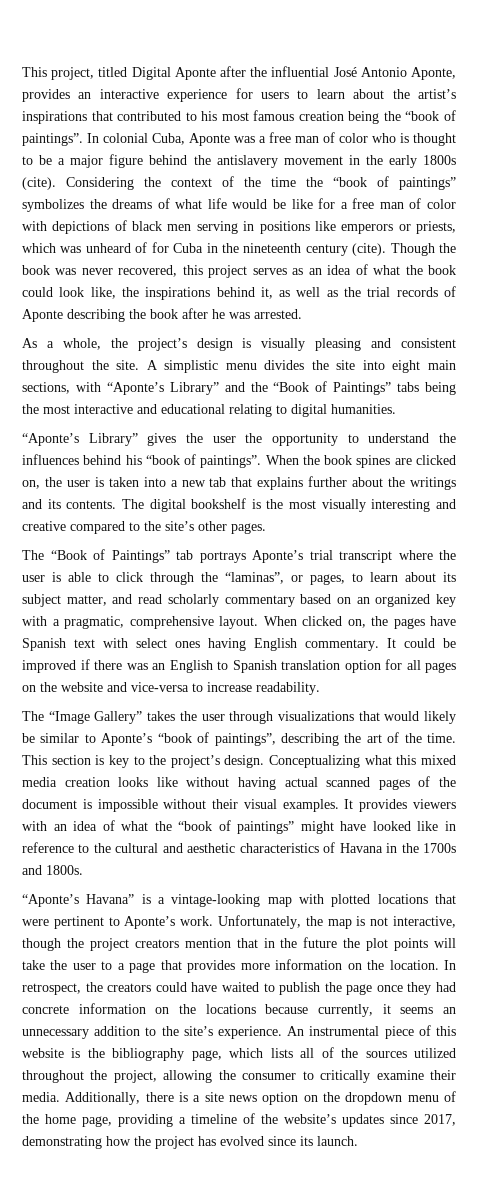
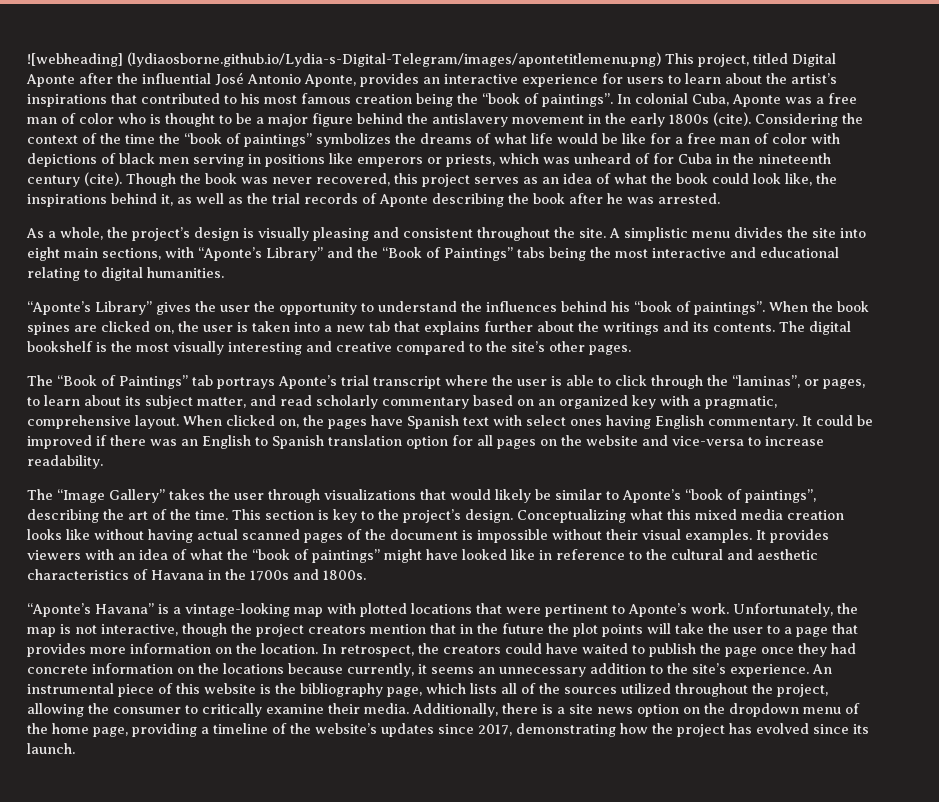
(22, 72) none -> [27,52,661,67] ![webheading] (lydiaosborne.github.io/Lydia-s-Digital-Telegram/images/apontetitlemenu.png)

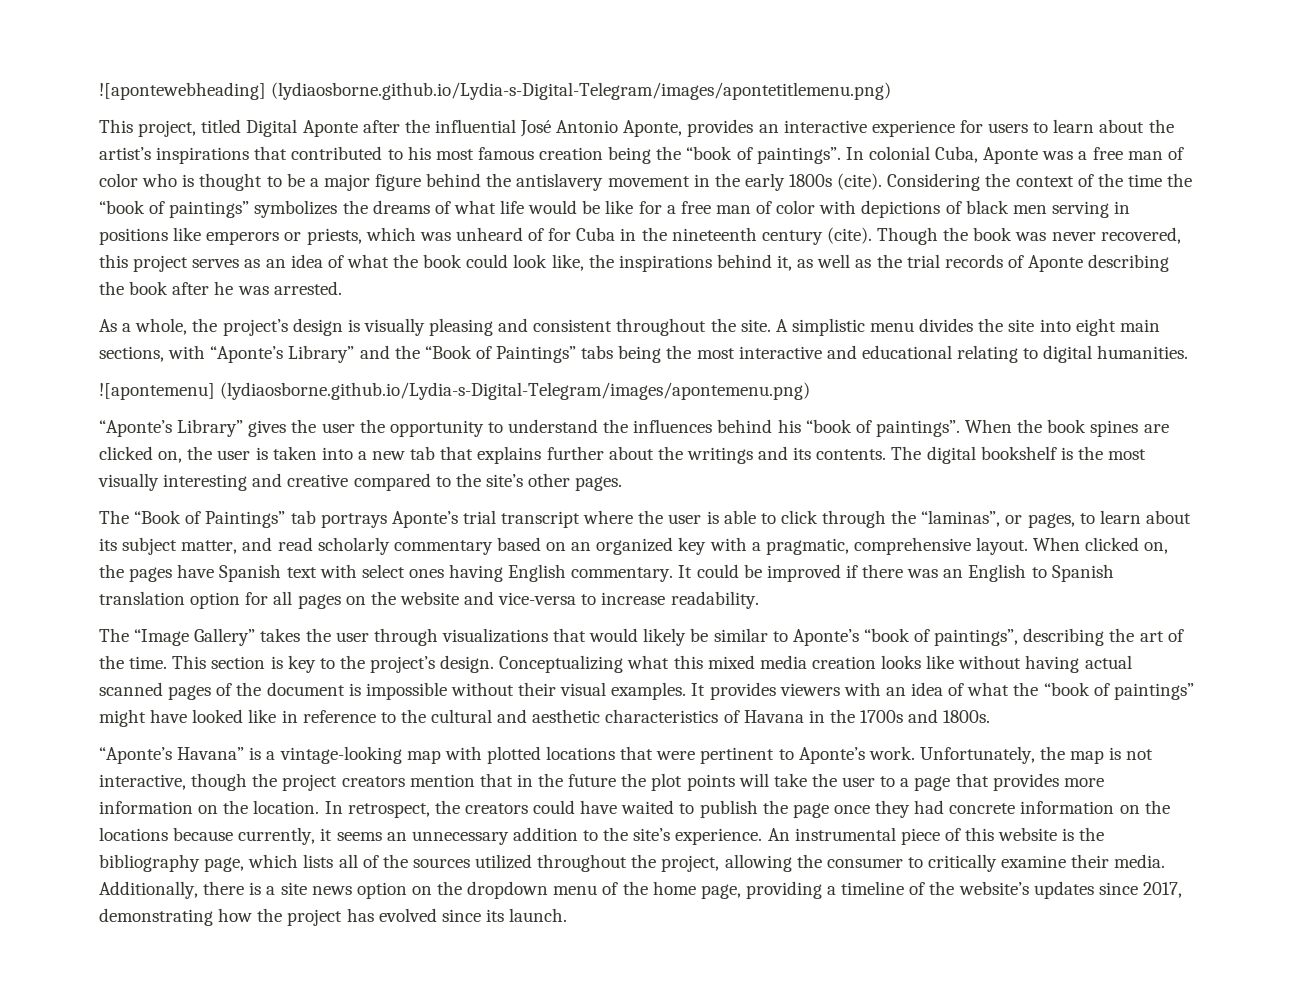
[27,53,123,67] ![webheading] -> [99,82,266,100] ![apontewebheading]
(661, 59) none -> (892, 91) //
(224, 272) none -> [99,382,811,400] // ![apontemenu] (lydiaosborne.github.io/Lydia-s-Digital-Telegram/images/apontemenu.png)

